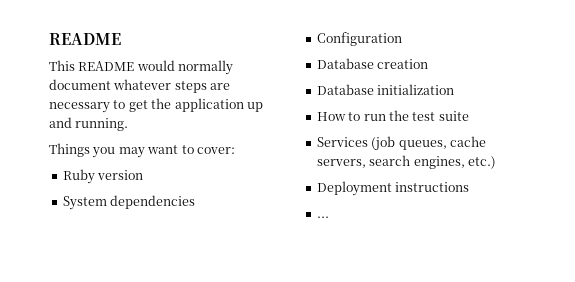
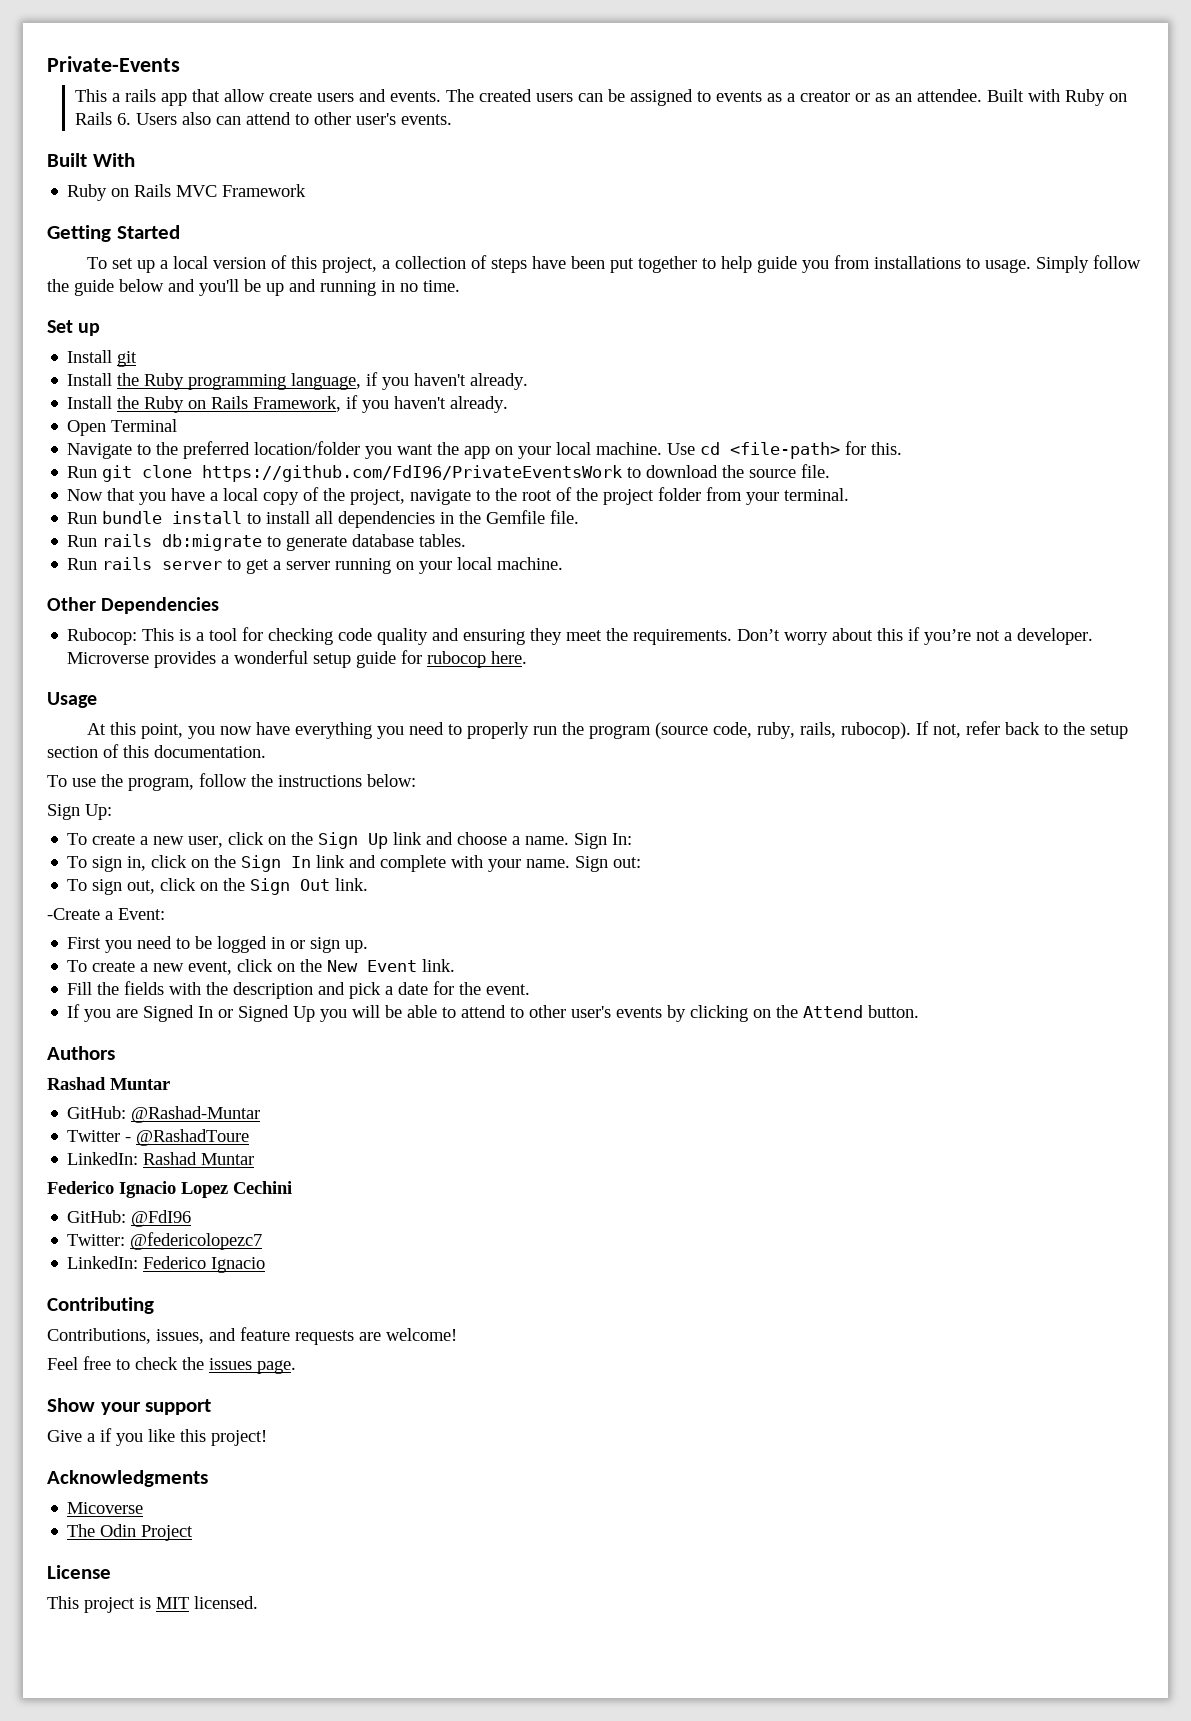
[49,33,121,45] [49,60,234,75] [49,79,231,93] [49,98,263,113] [49,117,129,131] [49,143,235,158] [62,169,144,184] [62,195,196,210] [316,32,402,46] [316,58,429,69] [316,84,455,95] [316,110,469,121] [316,136,486,151] [316,155,496,169] [316,181,470,196] [316,216,329,218] README // This README would normally document whatever steps are necessary to get the application up and running. // Things you may want to cover: // Ruby version // System dependencies // Configuration // Database creation // Database initialization // How to run the test suite // Services (job queues, cache servers, search engines, etc.) // Deployment instructions // ... -> [47,56,180,72] [74,89,1127,106] [74,112,452,125] [47,153,135,167] [67,184,307,201] [47,225,180,242] [87,255,1142,273] [47,279,460,296] [47,320,101,336] [67,350,138,367] [67,372,529,390] [67,395,509,413] [67,419,178,436] [67,441,903,459] [67,464,831,482] [67,487,850,505] [67,510,580,528] [67,534,467,551] [67,557,564,574] [47,597,220,614] [67,627,1094,645] [67,650,528,668] [47,692,97,708] [87,721,1129,739] [47,744,266,758] [47,773,416,791] [47,804,112,820] [67,832,633,849] [67,855,642,872] [67,878,369,895] [47,908,165,920] [67,936,369,953] [67,959,456,975] [67,981,531,999] [67,1004,920,1022] [47,1046,115,1060] [47,1077,170,1090] [67,1106,261,1123] [67,1129,250,1146] [67,1152,255,1165] [47,1181,292,1198] [67,1210,192,1227] [67,1232,263,1250] [67,1256,266,1273] [47,1297,154,1314] [47,1327,457,1345] [47,1356,296,1374] [47,1398,212,1415] [47,1428,267,1446] [47,1470,208,1487] [67,1502,144,1514] [67,1524,194,1541] [47,1565,111,1579] [47,1596,258,1613] Private-Events // This a rails app that allow create users and events. The created users can be assigned to events as a creator or as an attendee. Built with Ruby on Rails 6. Users also can attend to other user's events. // Built With // Ruby on Rails MVC Framework // Getting Started // To set up a local version of this project, a collection of steps have been put together to help guide you from installations to usage. Simply follow the guide below and you'll be up and running in no time. // Set up // Install git // Install the Ruby programming language, if you haven't already. // Install the Ruby on Rails Framework, if you haven't already. // Open Terminal // Navigate to the preferred location/folder you want the app on your local machine. Use cd <file-path> for this. // Run git clone https://github.com/FdI96/PrivateEventsWork to download the source file. // Now that you have a local copy of the project, navigate to the root of the project folder from your terminal. // Run bundle install to install all dependencies in the Gemfile file. // Run rails db:migrate to generate database tables. // Run rails server to get a server running on your local machine. // Other Dependencies // Rubocop: This is a tool for checking code quality and ensuring they meet the requirements. Don’t worry about this if you’re not a developer. Microverse provides a wonderful setup guide for rubocop here. // Usage // At this point, you now have everything you need to properly run the program (source code, ruby, rails, rubocop). If not, refer back to the setup section of this documentation. // To use the program, follow the instructions below: // Sign Up: // To create a new user, click on the Sign Up link and choose a name. Sign In: // To sign in, click on the Sign In link and complete with your name. Sign out: // To sign out, click on the Sign Out link. // -Create a Event: // First you need to be logged in or sign up. // To create a new event, click on the New Event link. // Fill the fields with the description and pick a date for the event. // If you are Signed In or Signed Up you will be able to attend to other user's events by clicking on the Attend button. // Authors // Rashad Muntar // GitHub: @Rashad-Muntar // Twitter - @RashadToure // LinkedIn: Rashad Muntar // Federico Ignacio Lopez Cechini // GitHub: @FdI96 // Twitter: @federicolopezc7 // LinkedIn: Federico Ignacio // Contributing // Contributions, issues, and feature requests are welcome! // Feel free to check the issues page. // Show your support // Give a if you like this project! // Acknowledgments // Micoverse // The Odin Project // License // This project is MIT licensed.

